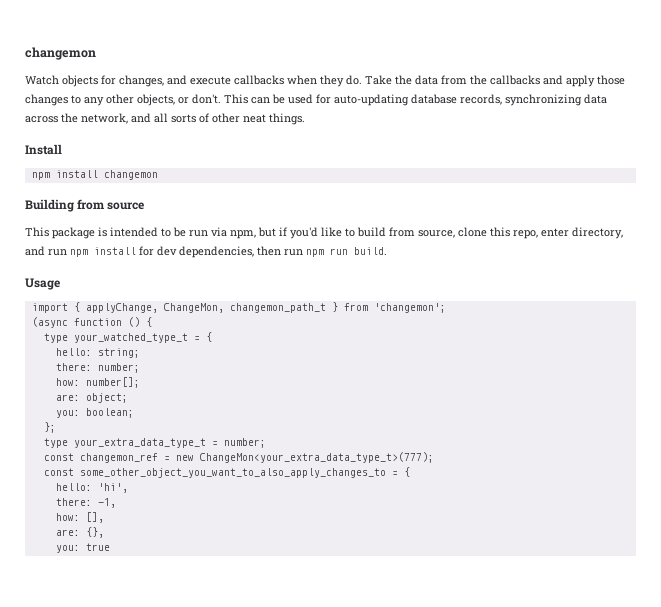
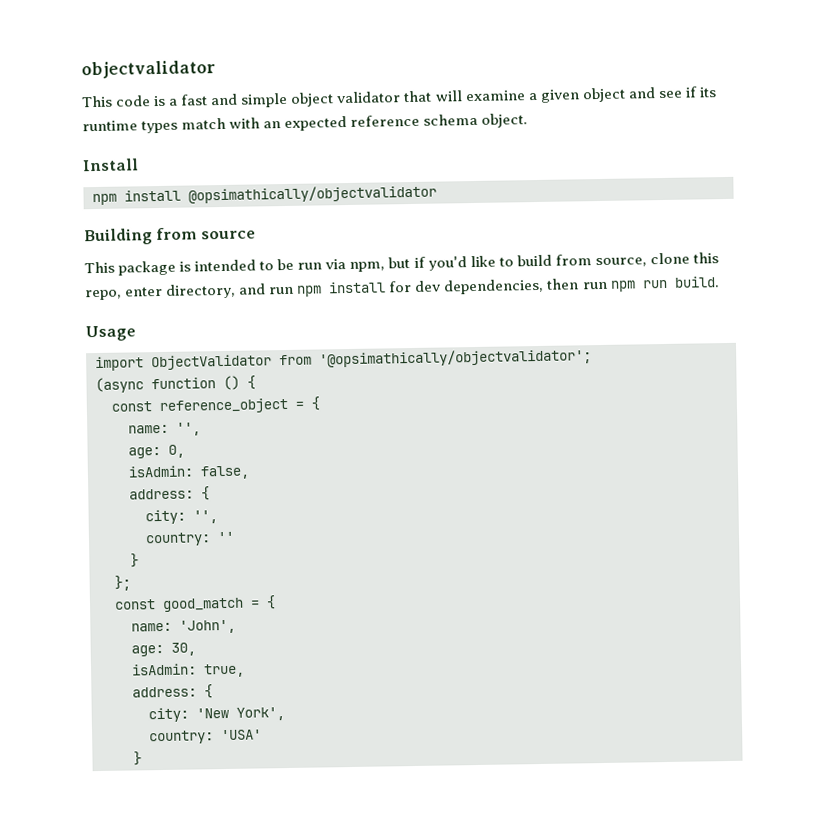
[25,47,96,60] [25,75,625,87] [25,94,607,106] [25,113,305,125] changemon // Watch objects for changes, and execute callbacks when they do. Take the data from the callbacks and apply those changes to any other objects, or don't. This can be used for auto-updating database records, synchronizing data across the network, and all sorts of other neat things. -> [81,60,216,80] [81,86,717,108] [82,113,529,134] objectvalidator // This code is a fast and simple object validator that will examine a given object and see if its runtime types match with an expected reference schema object.
[103,170,158,180] changemon -> [188,184,437,204] @opsimathically/objectvalidator
[73,302,446,313] { applyChange, ChangeMon, changemon_path_t } from 'changemon'; -> [151,348,592,371] ObjectValidator from '@opsimathically/objectvalidator';
[43,332,212,343] [55,348,140,358] [55,363,140,373] [55,377,140,388] [55,393,128,403] [55,408,134,418] [43,422,56,433] [43,438,266,448] [43,452,434,463] [43,467,410,478] [55,483,128,493] [55,498,116,508] [55,512,104,523] [55,527,104,538] [55,543,110,553] type your_watched_type_t = { // hello: string; // there: number; // how: number[]; // are: object; // you: boolean; // }; // type your_extra_data_type_t = number; // const changemon_ref = new ChangeMon<your_extra_data_type_t>(777); // const some_other_object_you_want_to_also_apply_changes_to = { // hello: 'hi', // there: -1, // how: [], // are: {}, // you: true -> [111,396,320,415] [128,422,201,436] [128,444,185,459] [128,465,250,480] [129,486,210,501] [145,509,218,525] [145,531,235,547] [130,553,139,568] [114,575,131,591] [114,595,276,612] [131,619,236,634] [131,642,196,657] [131,663,245,678] [132,684,213,699] [148,707,285,723] [149,729,262,745] [133,751,142,766] const reference_object = { // name: '', // age: 0, // isAdmin: false, // address: { // city: '', // country: '' // } // }; // const good_match = { // name: 'John', // age: 30, // isAdmin: true, // address: { // city: 'New York', // country: 'USA' // }

